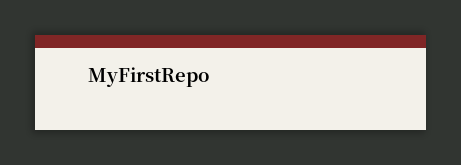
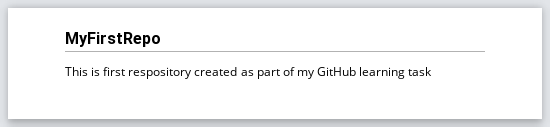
(210, 77) none -> [65,67,433,79] // This is first respository created as part of my GitHub learning task

